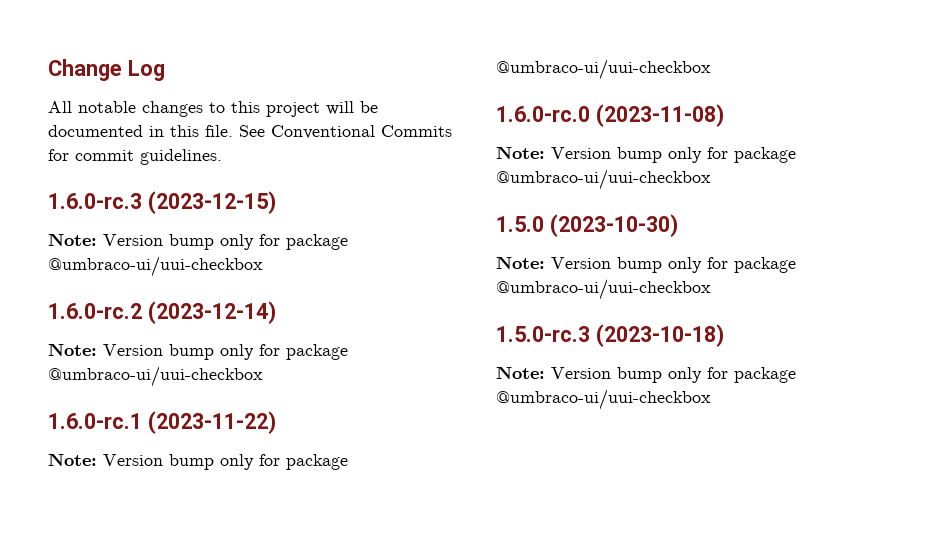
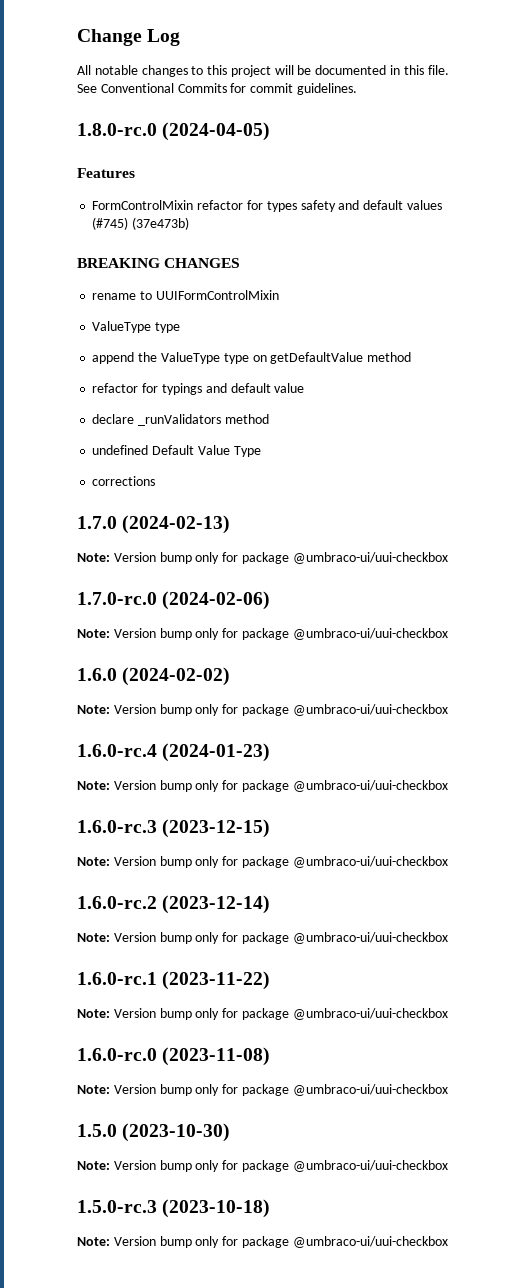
(222, 157) none -> [77,122,271,141] [77,168,135,178] [92,200,442,212] [92,217,190,230] [77,258,241,268] [92,290,279,300] [92,321,181,333] [92,352,412,364] [92,383,305,395] [92,414,269,426] [92,445,261,457] [92,476,156,486] [77,515,231,534] [77,552,448,564] [77,591,271,610] [77,628,448,640] [77,667,231,686] [77,704,448,716] [77,743,271,762] [77,780,448,792] // 1.8.0-rc.0 (2024-04-05) // Features // FormControlMixin refactor for types safety and default values (#745) (37e473b) // BREAKING CHANGES // rename to UUIFormControlMixin // ValueType type // append the ValueType type on getDefaultValue method // refactor for typings and default value // declare _runValidators method // undefined Default Value Type // corrections // 1.7.0 (2024-02-13) // Note: Version bump only for package @umbraco-ui/uui-checkbox // 1.7.0-rc.0 (2024-02-06) // Note: Version bump only for package @umbraco-ui/uui-checkbox // 1.6.0 (2024-02-02) // Note: Version bump only for package @umbraco-ui/uui-checkbox // 1.6.0-rc.4 (2024-01-23) // Note: Version bump only for package @umbraco-ui/uui-checkbox

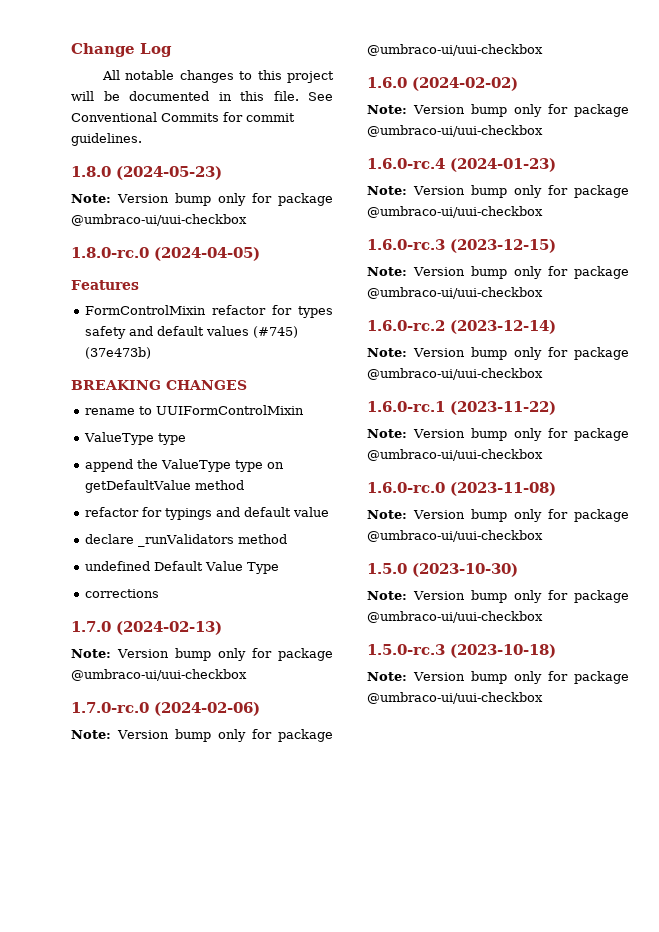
(357, 89) none -> [71,166,222,180] [71,193,333,206] [71,214,247,226] // 1.8.0 (2024-05-23) // Note: Version bump only for package @umbraco-ui/uui-checkbox

